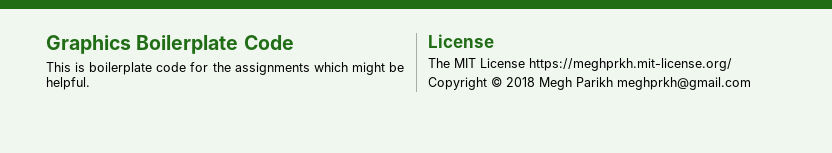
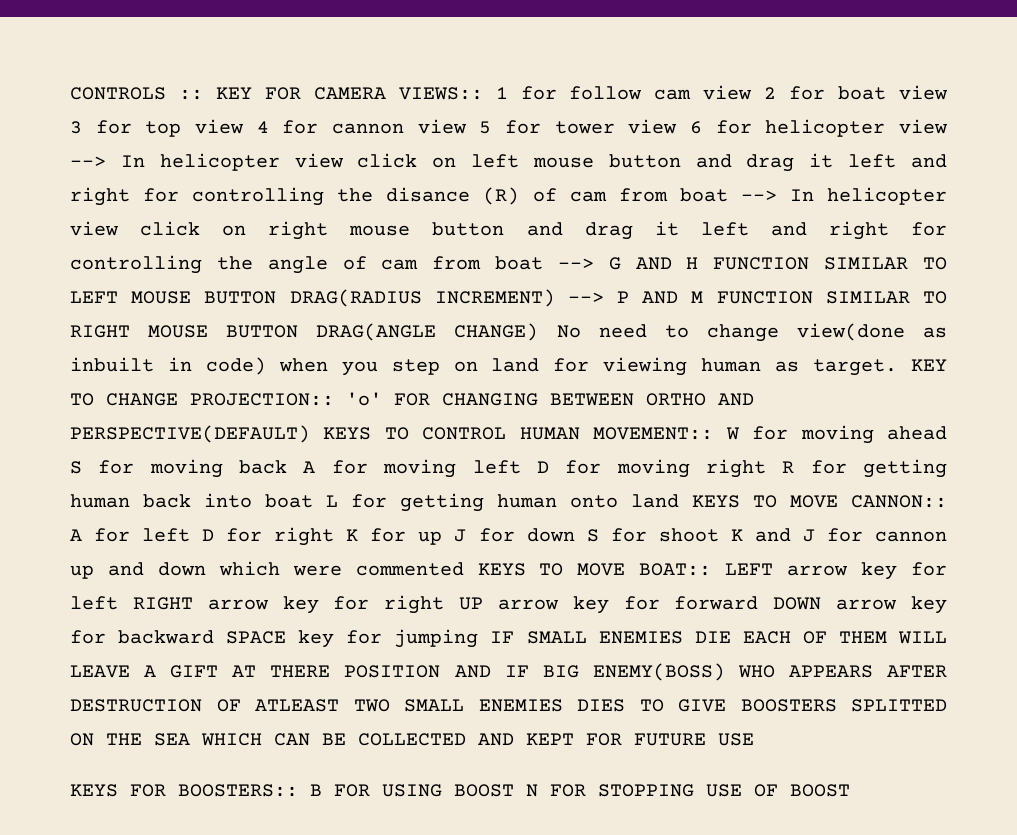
[46,35,294,54] [46,62,404,75] [46,77,90,90] [428,34,494,48] [428,58,732,71] [428,77,751,90] Graphics Boilerplate Code // This is boilerplate code for the assignments which might be helpful. // License // The MIT License https://meghprkh.mit-license.org/ // Copyright © 2018 Megh Parikh meghprkh@gmail.com -> [70,85,949,100] [70,119,948,137] [70,153,947,172] [70,187,948,206] [70,221,948,240] [70,255,947,274] [70,289,947,307] [70,323,948,342] [70,357,947,376] [70,392,754,406] [70,425,948,444] [70,459,947,478] [70,493,947,512] [70,527,948,546] [70,561,947,580] [70,595,947,614] [70,629,948,648] [70,663,948,681] [70,699,947,712] [70,733,754,746] [70,784,850,797] CONTROLS :: KEY FOR CAMERA VIEWS:: 1 for follow cam view 2 for boat view 3 for top view 4 for cannon view 5 for tower view 6 for helicopter view --> In helicopter view click on left mouse button and drag it left and right for controlling the disance (R) of cam from boat --> In helicopter view click on right mouse button and drag it left and right for controlling the angle of cam from boat --> G AND H FUNCTION SIMILAR TO LEFT MOUSE BUTTON DRAG(RADIUS INCREMENT) --> P AND M FUNCTION SIMILAR TO RIGHT MOUSE BUTTON DRAG(ANGLE CHANGE) No need to change view(done as inbuilt in code) when you step on land for viewing human as target. KEY TO CHANGE PROJECTION:: 'o' FOR CHANGING BETWEEN ORTHO AND PERSPECTIVE(DEFAULT) KEYS TO CONTROL HUMAN MOVEMENT:: W for moving ahead S for moving back A for moving left D for moving right R for getting human back into boat L for getting human onto land KEYS TO MOVE CANNON:: A for left D for right K for up J for down S for shoot K and J for cannon up and down which were commented KEYS TO MOVE BOAT:: LEFT arrow key for left RIGHT arrow key for right UP arrow key for forward DOWN arrow key for backward SPACE key for jumping IF SMALL ENEMIES DIE EACH OF THEM WILL LEAVE A GIFT AT THERE POSITION AND IF BIG ENEMY(BOSS) WHO APPEARS AFTER DESTRUCTION OF ATLEAST TWO SMALL ENEMIES DIES TO GIVE BOOSTERS SPLITTED ON THE SEA WHICH CAN BE COLLECTED AND KEPT FOR FUTURE USE // KEYS FOR BOOSTERS:: B FOR USING BOOST N FOR STOPPING USE OF BOOST

